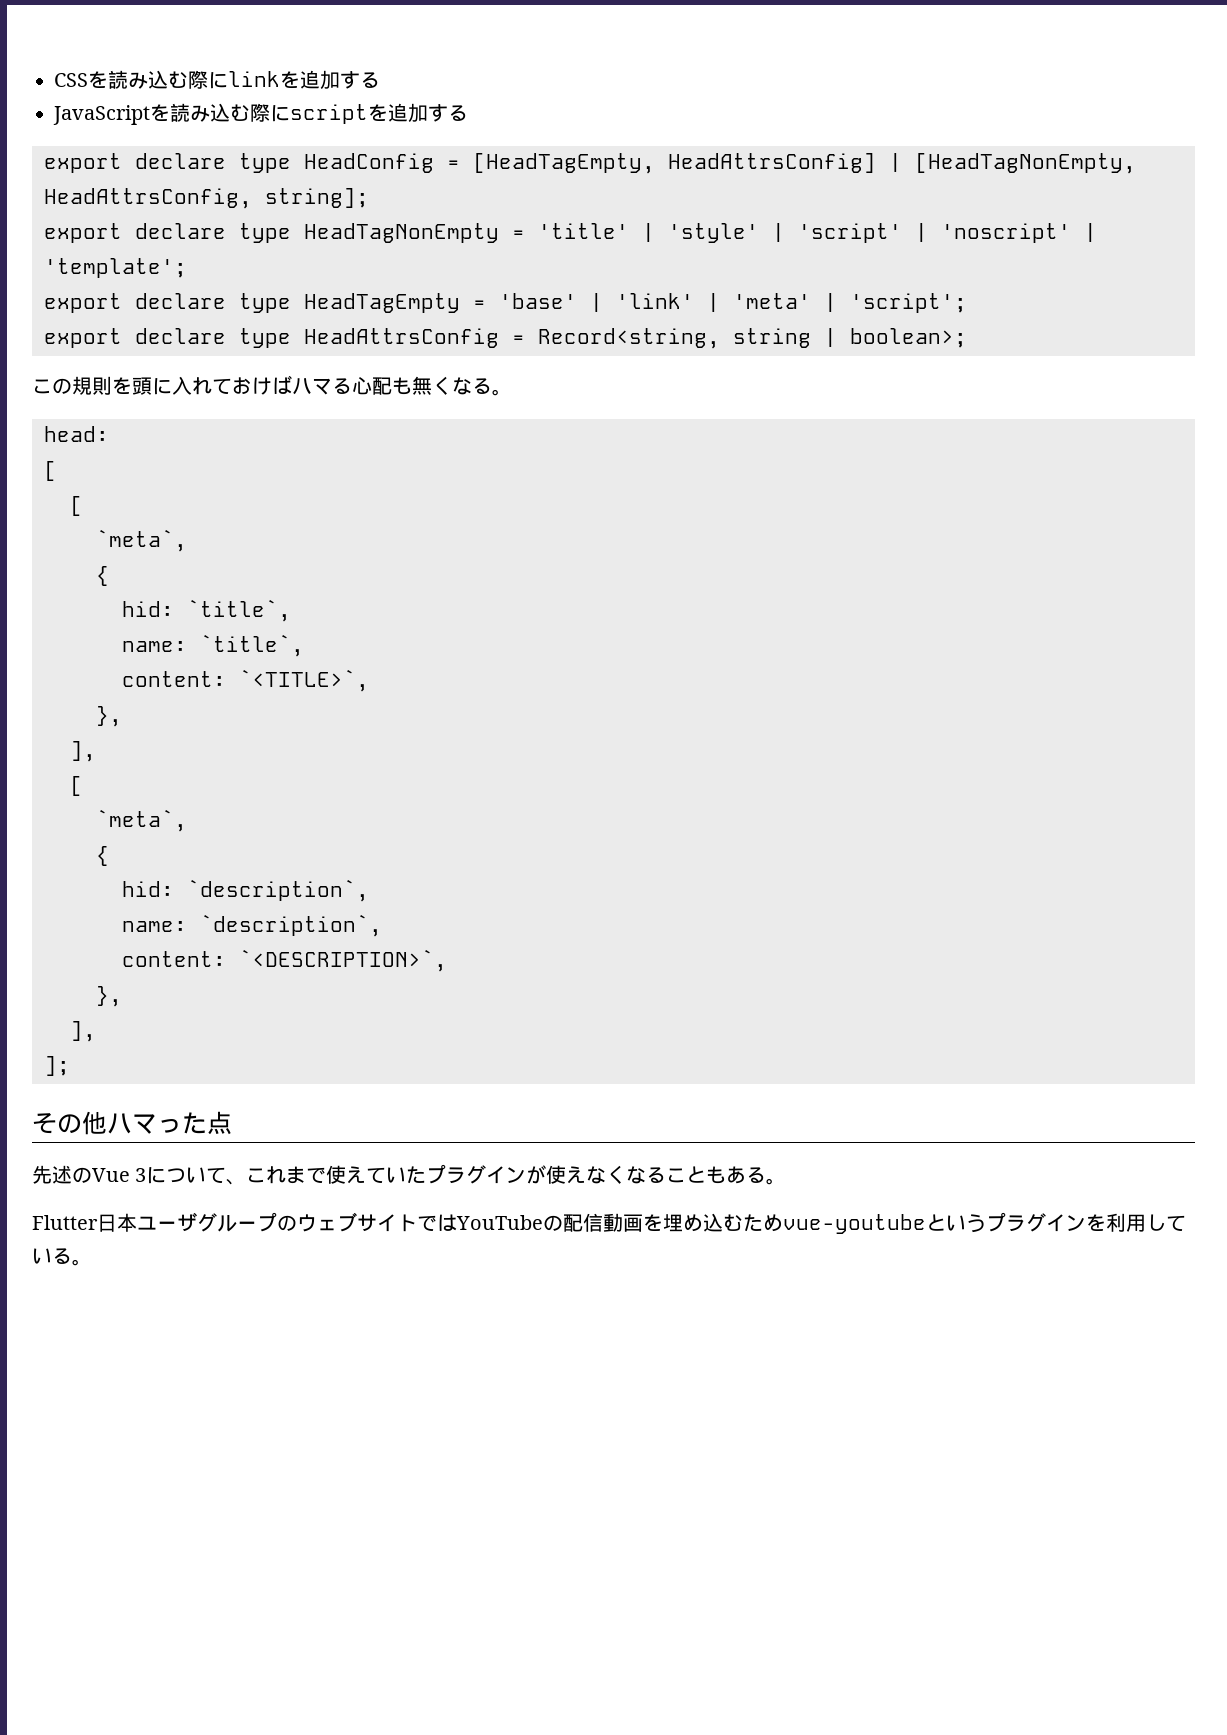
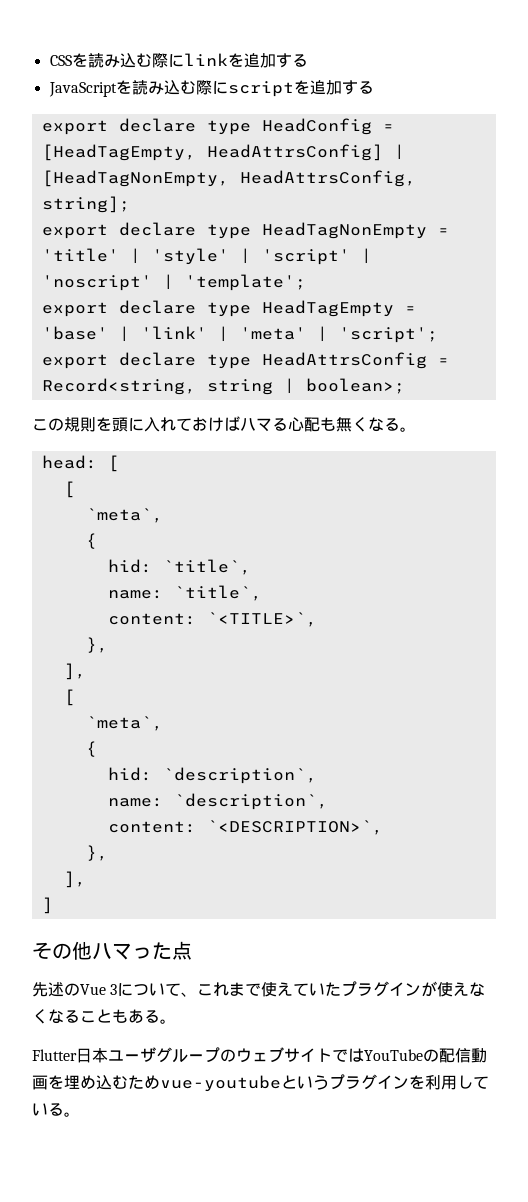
(109, 434) // -> (97, 462) none
[44,1056,70,1076] ]; -> [41,897,53,914] ]

